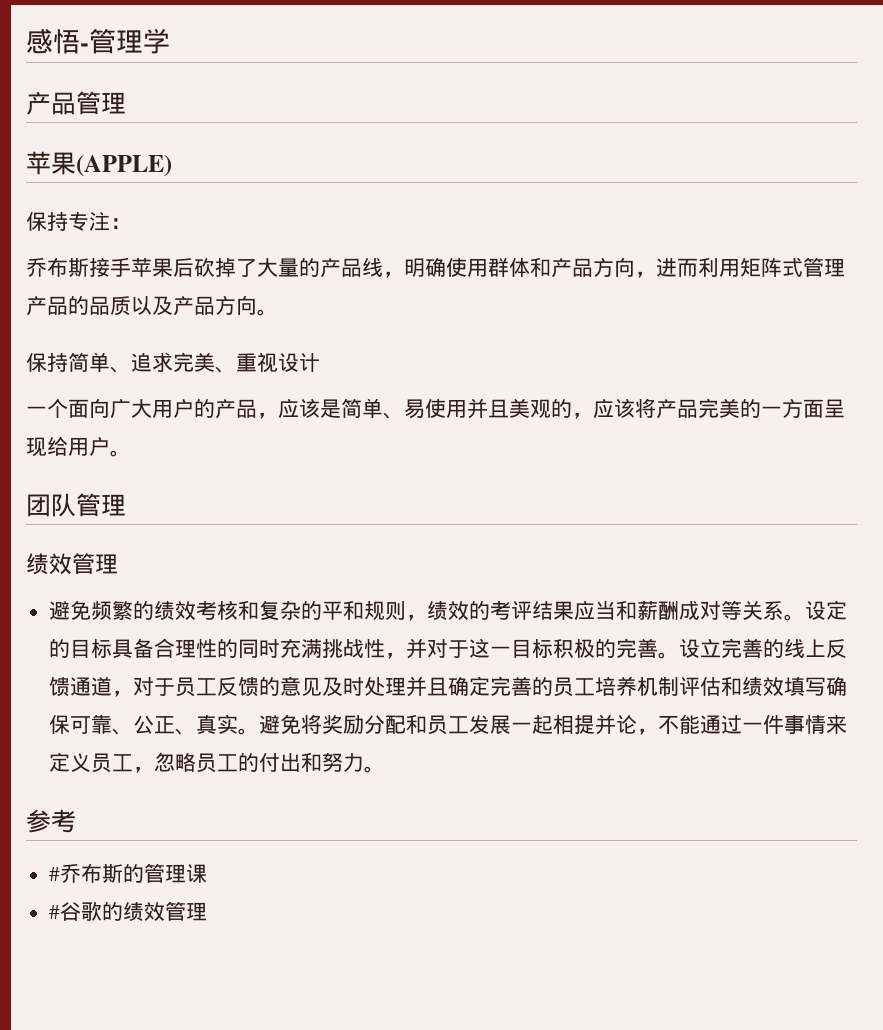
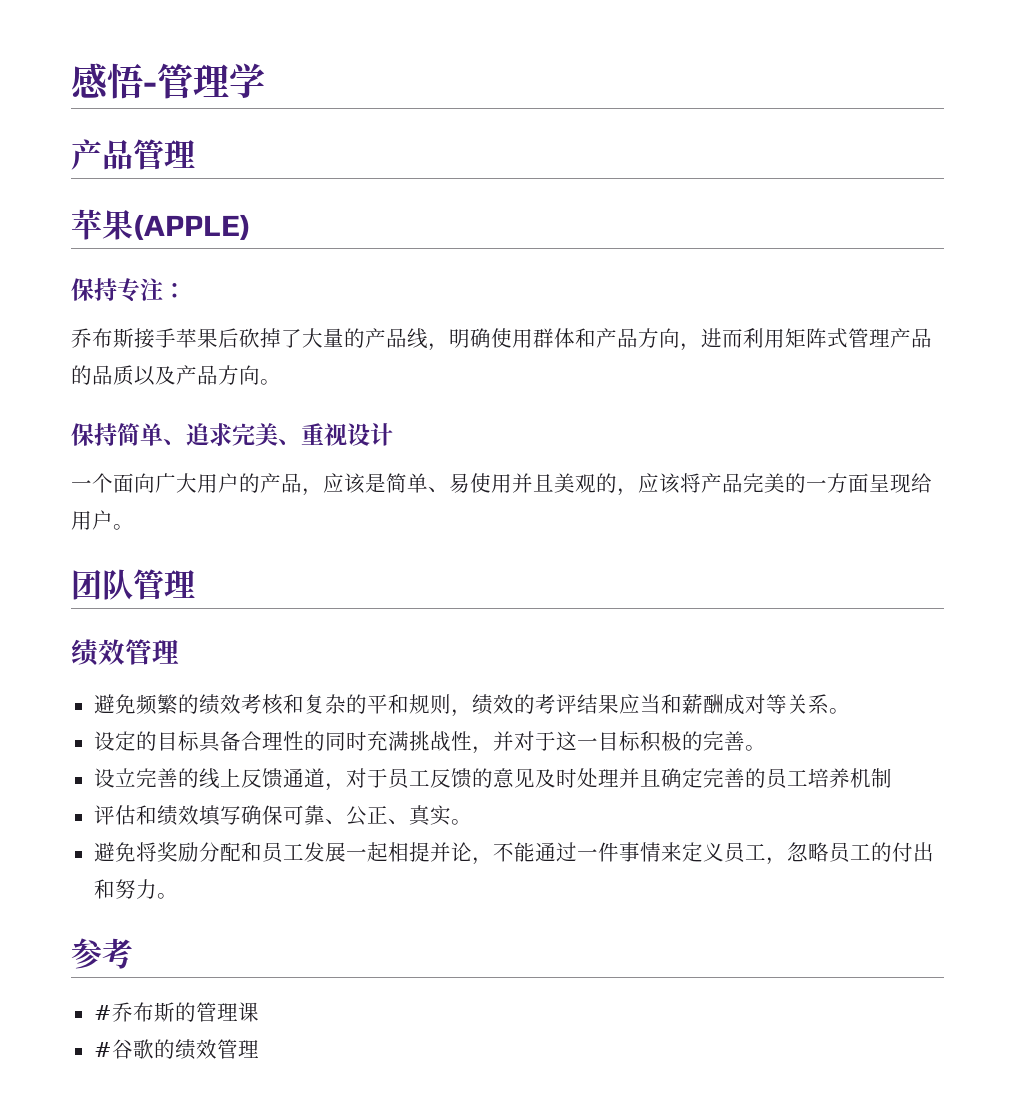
(806, 617) none -> (850, 711) //
(680, 655) none -> (766, 748) //
(680, 686) none -> (892, 778) //
(260, 731) none -> (472, 822) //

